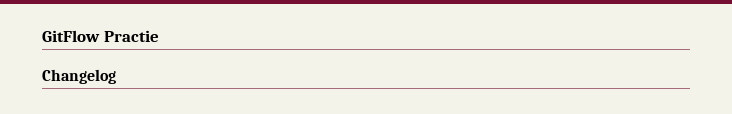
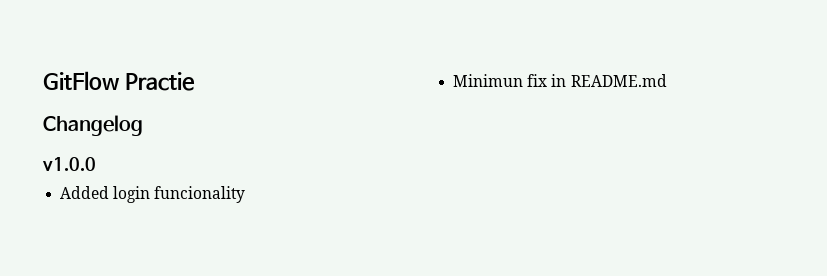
(116, 76) none -> [42,157,96,171] [60,186,246,203] [453,74,667,87] // v1.0.0 // Added login funcionality // Minimun fix in README.md

